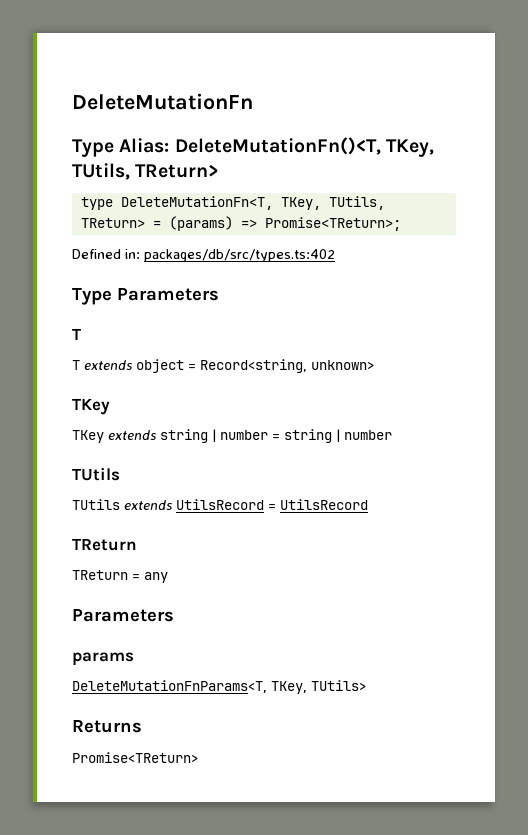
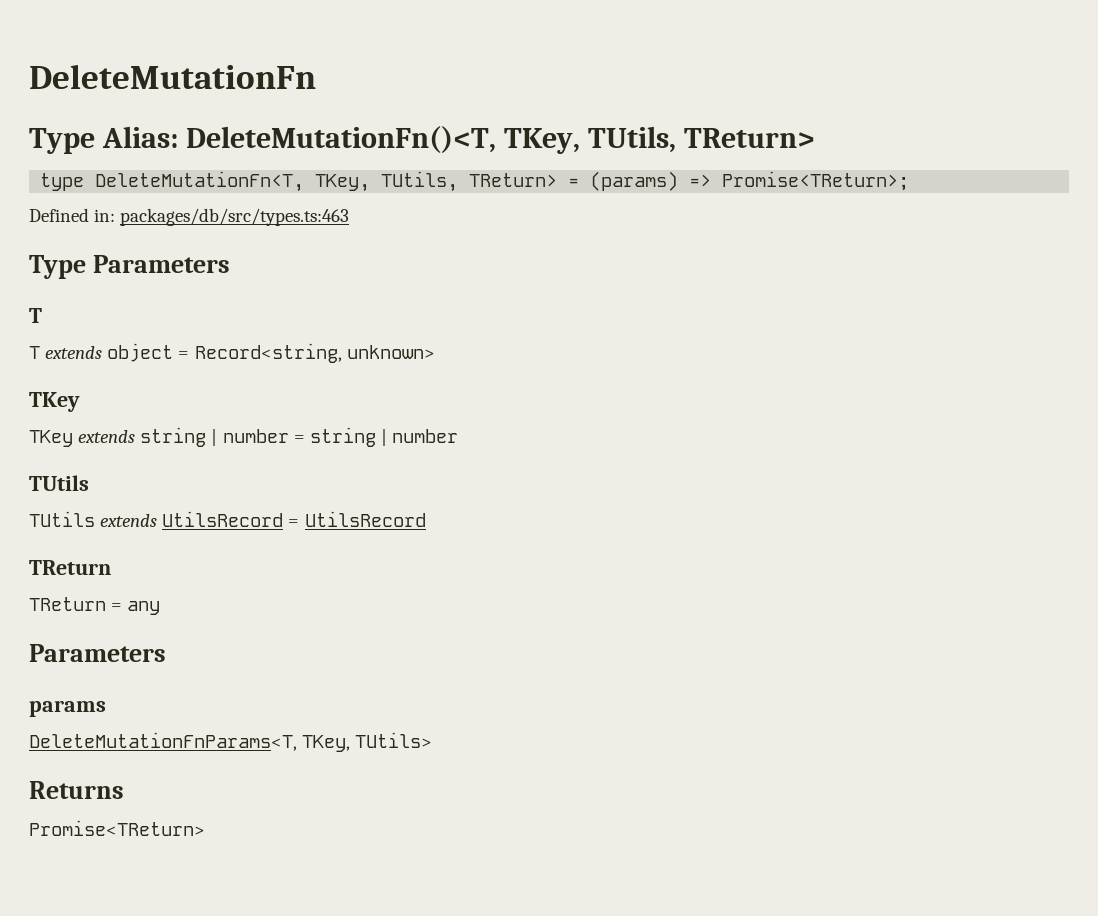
[144,249,335,262] packages/db/src/types.ts:402 -> [120,208,350,226] packages/db/src/types.ts:463

